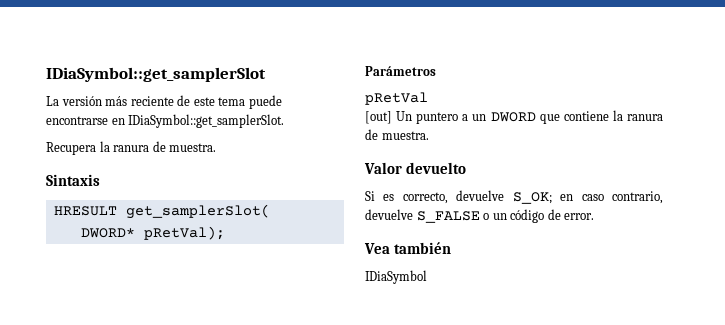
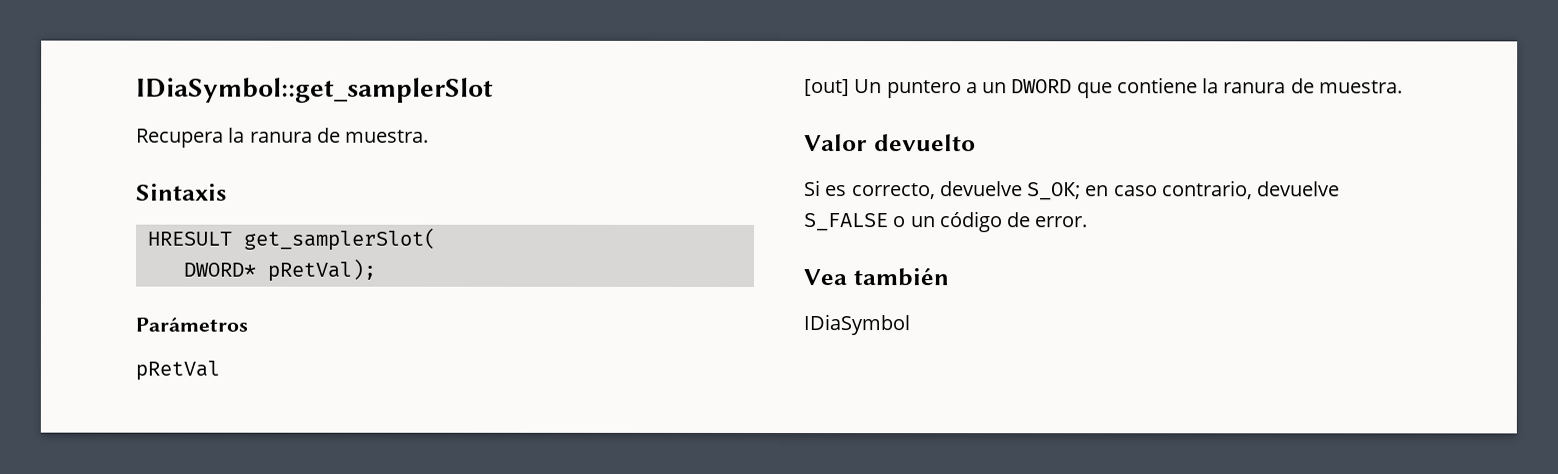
[46,95,282,109] [46,114,285,128] // La versión más reciente de este tema puede encontrarse en IDiaSymbol::get_samplerSlot. -> (494, 90) none

